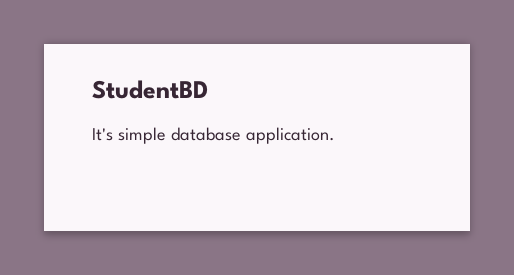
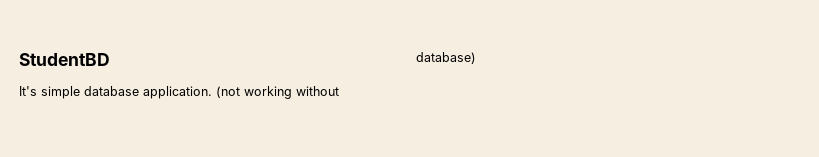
(335, 135) none -> [216,86,339,99] [416,52,476,64] (not working without database)

